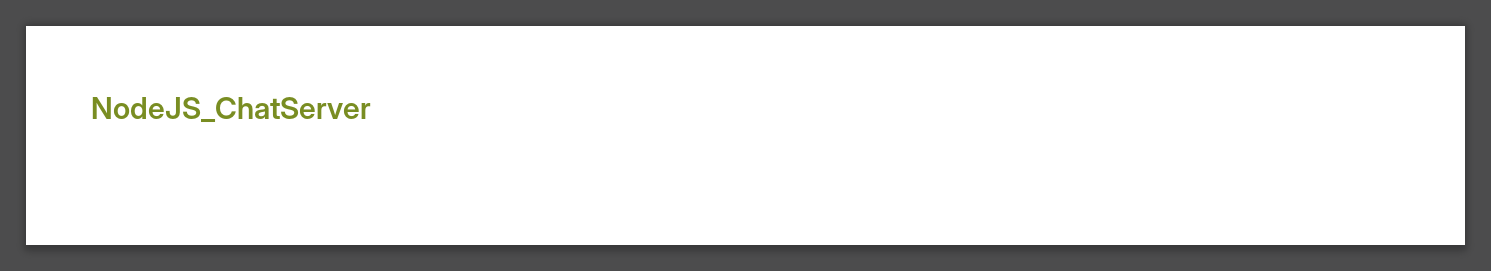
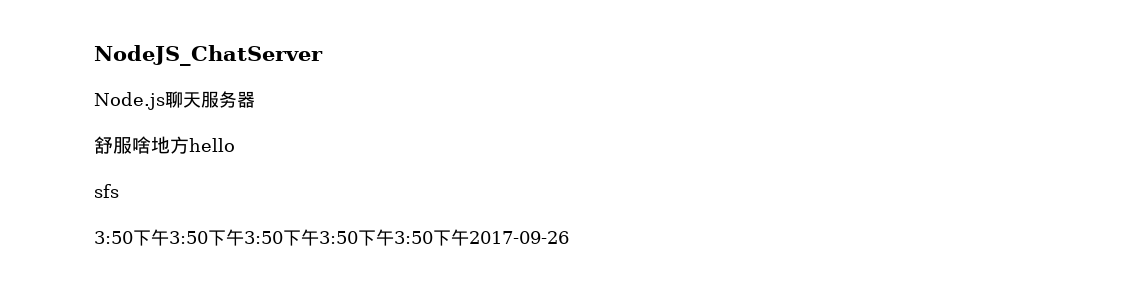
(371, 110) none -> [94,91,255,110] [94,136,235,154] [94,184,119,198] [94,229,569,246] // Node.js聊天服务器 // 舒服啥地方hello // sfs // 3:50下午3:50下午3:50下午3:50下午3:50下午2017-09-26

